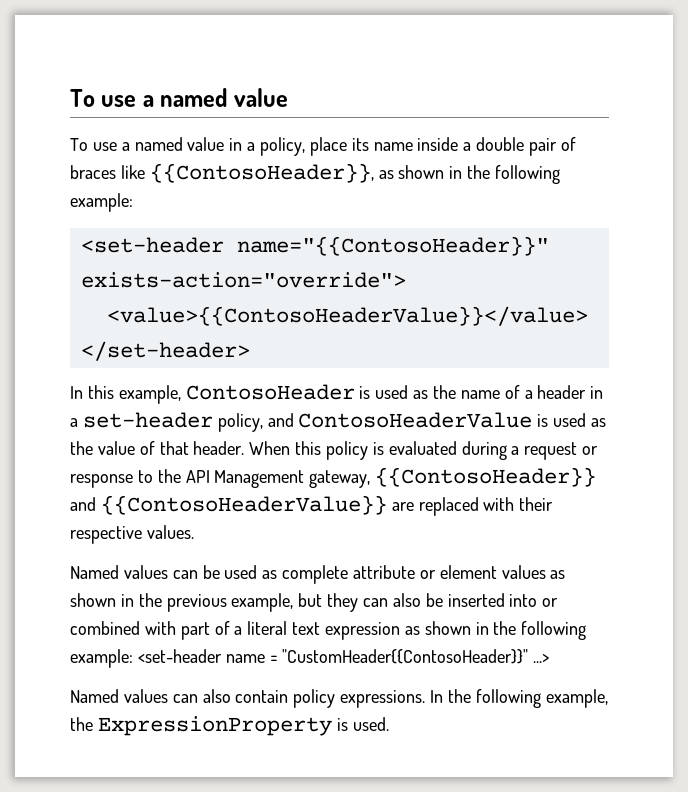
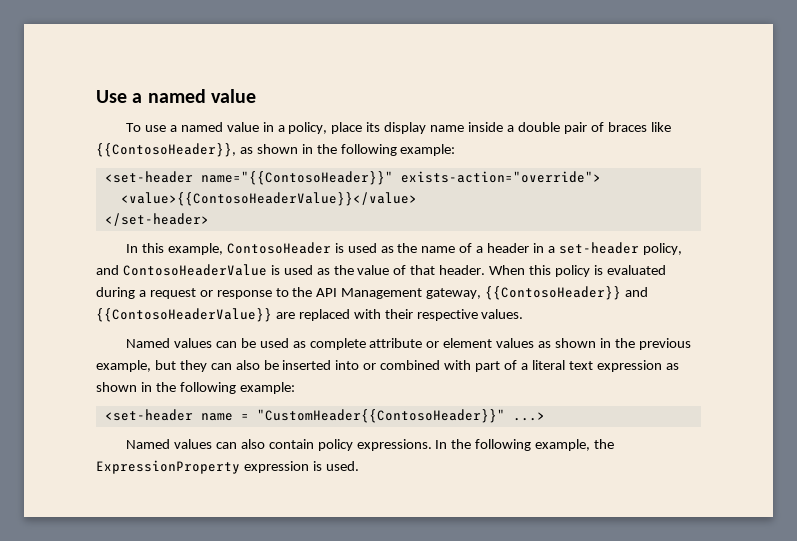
[70,89,137,107] To use -> [96,90,127,103] Use
(369, 144) none -> [384,122,427,134] display
(133, 658) none -> (295, 388) //
(332, 726) none -> [243,461,309,473] expression

